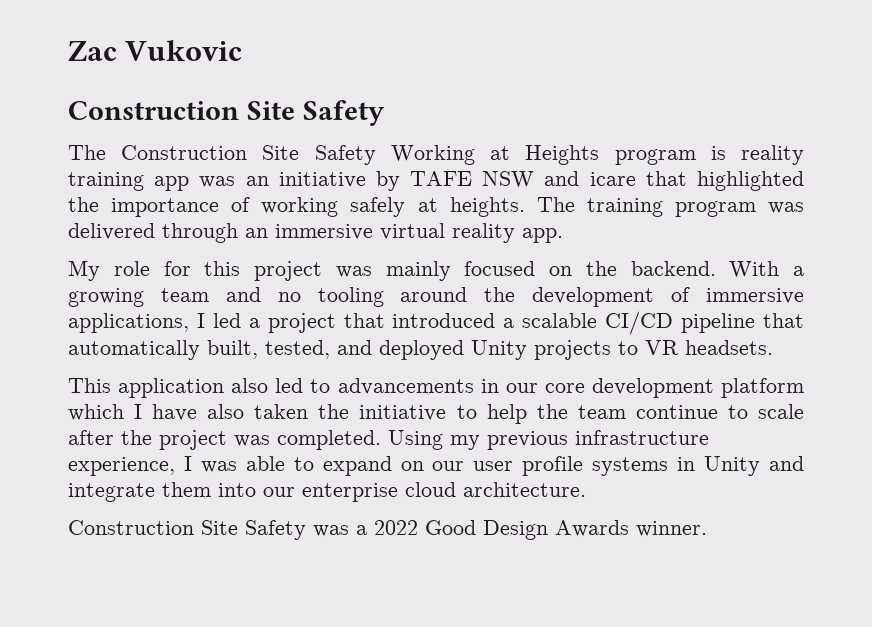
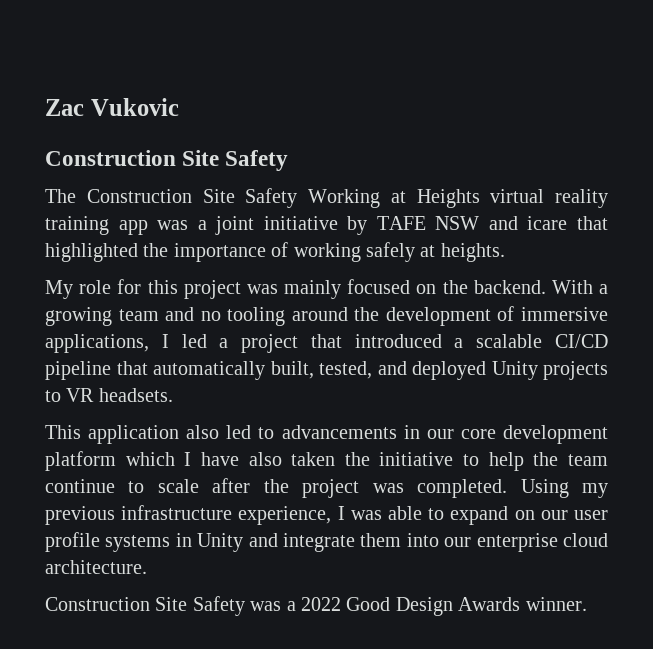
[614,146,726,165] program is -> [490,189,545,203] virtual
[245,176,269,186] an -> [197,216,255,235] a joint
[536,197,805,217] [68,223,563,243] The training program was delivered through an immersive virtual reality app. -> (505, 252) none

